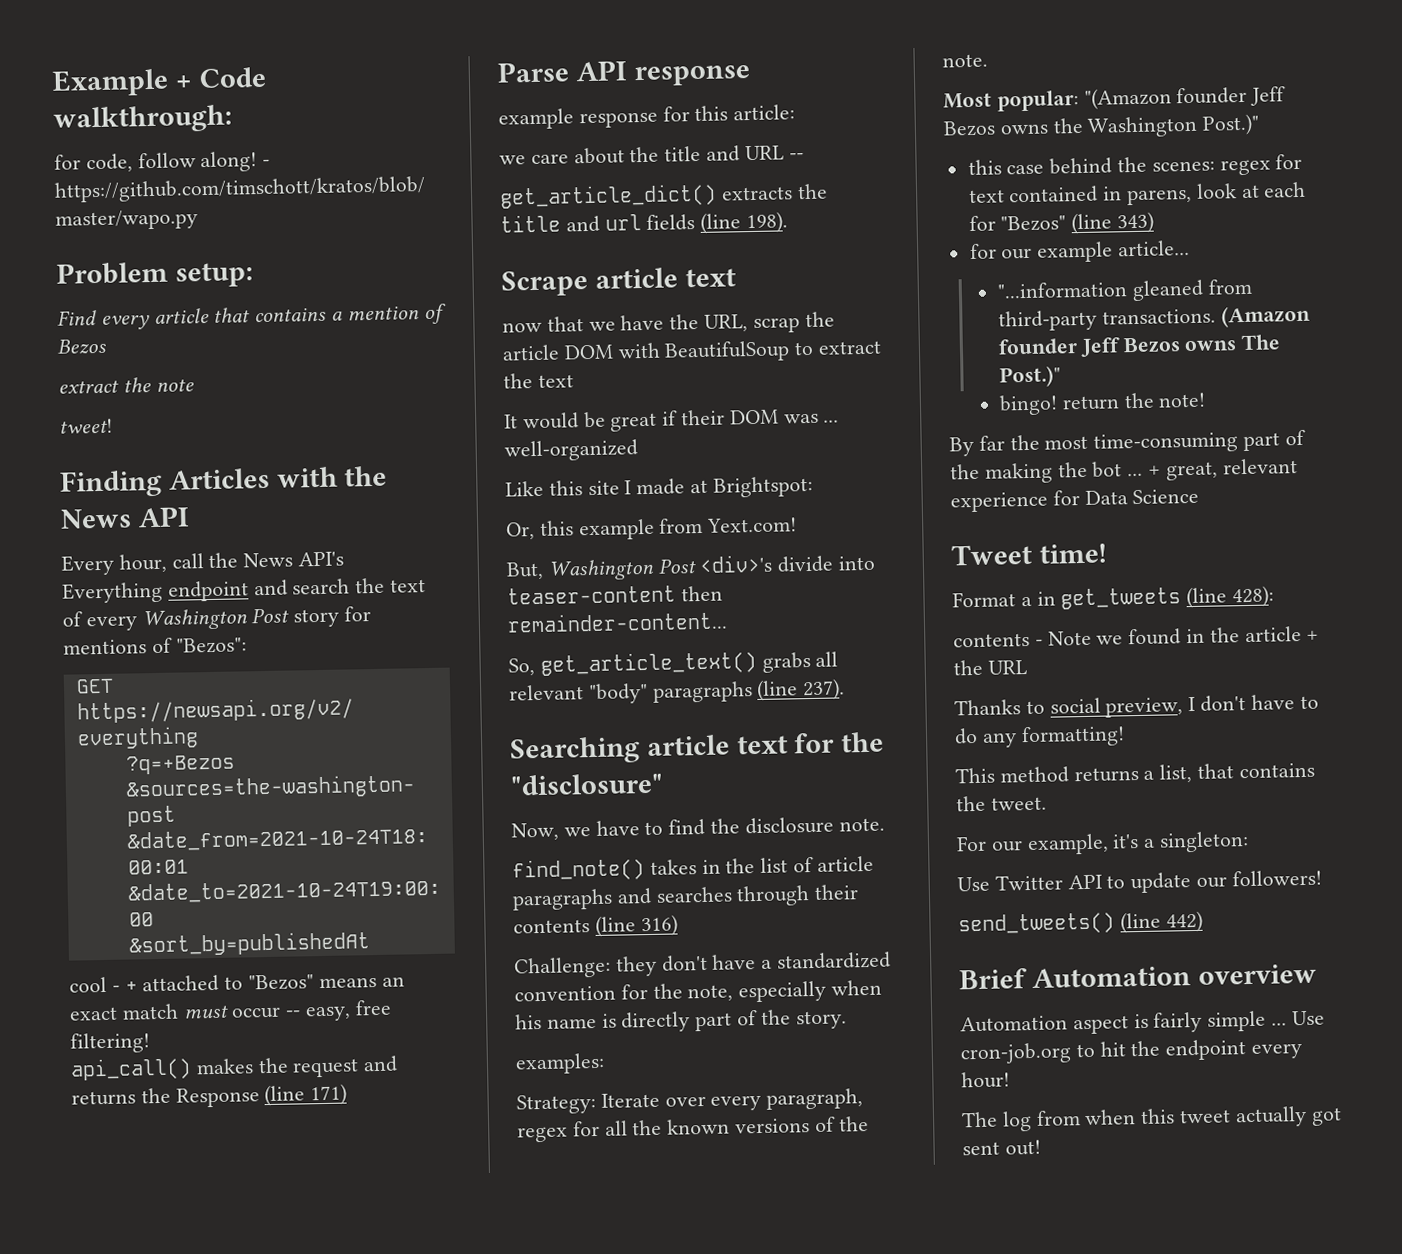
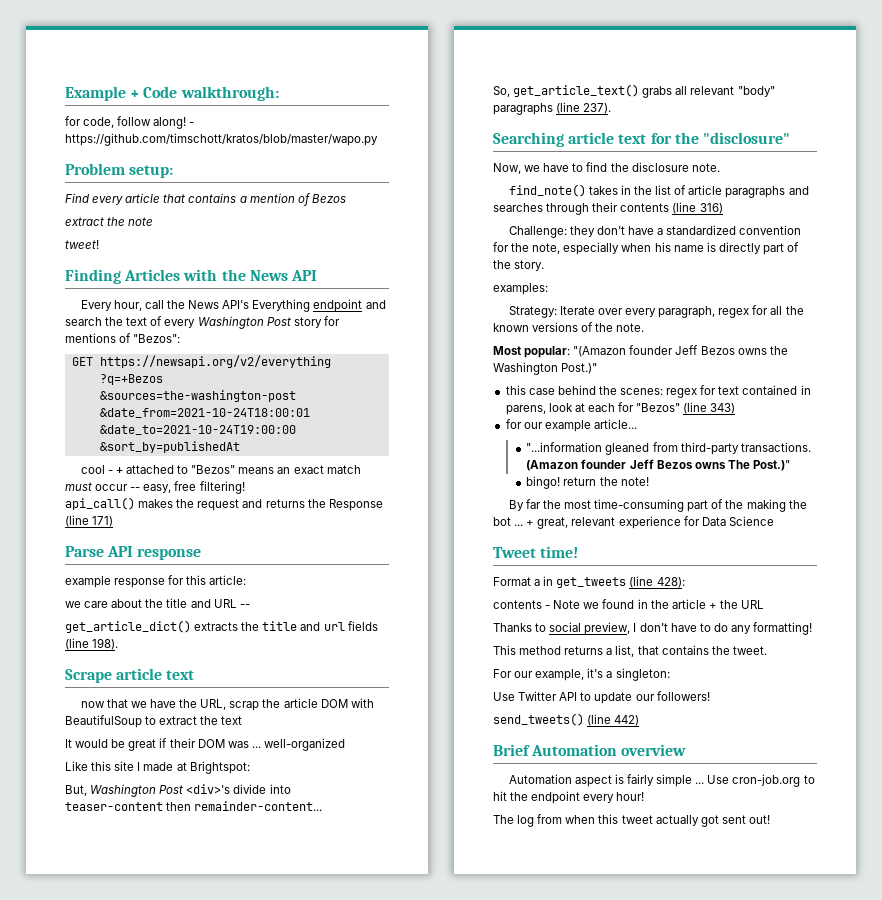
[506,517,798,541] // Or, this example from Yext.com! -> (250, 767) none

